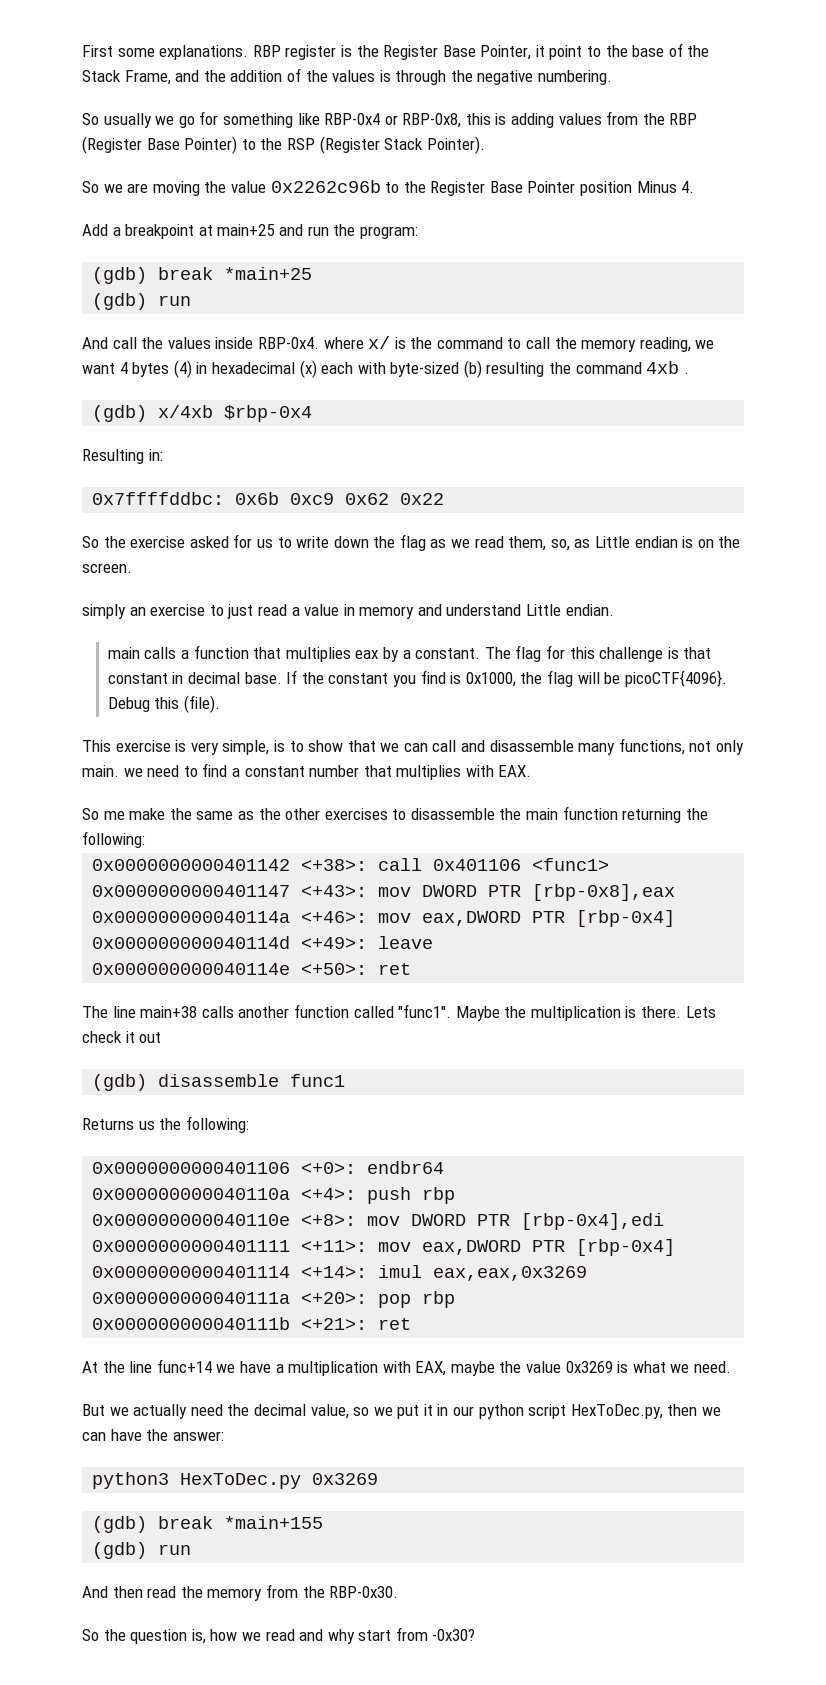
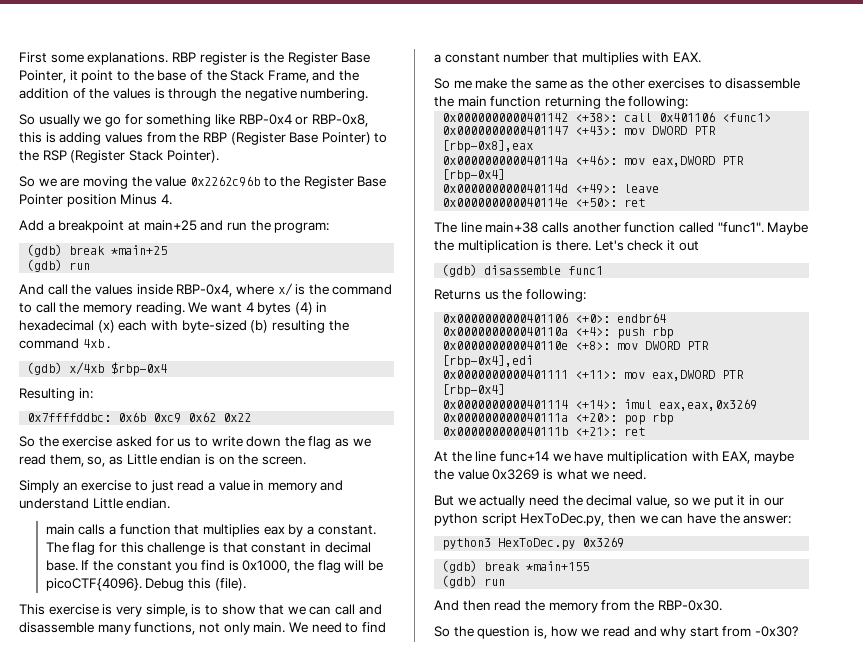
[257,337,319,349] RBP-0x4. -> [176,284,233,297] RBP-0x4,
[639,337,715,352] reading, we -> [135,302,208,315] reading. We
[82,604,126,619] simply -> [19,480,59,493] Simply
[123,768,143,777] we -> [288,622,308,633] We
[685,1006,716,1018] Lets -> [594,240,624,251] Let's
[275,1364,284,1373] a -> (604, 456) none

